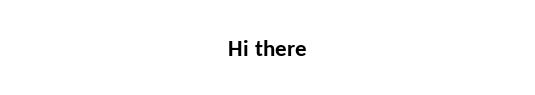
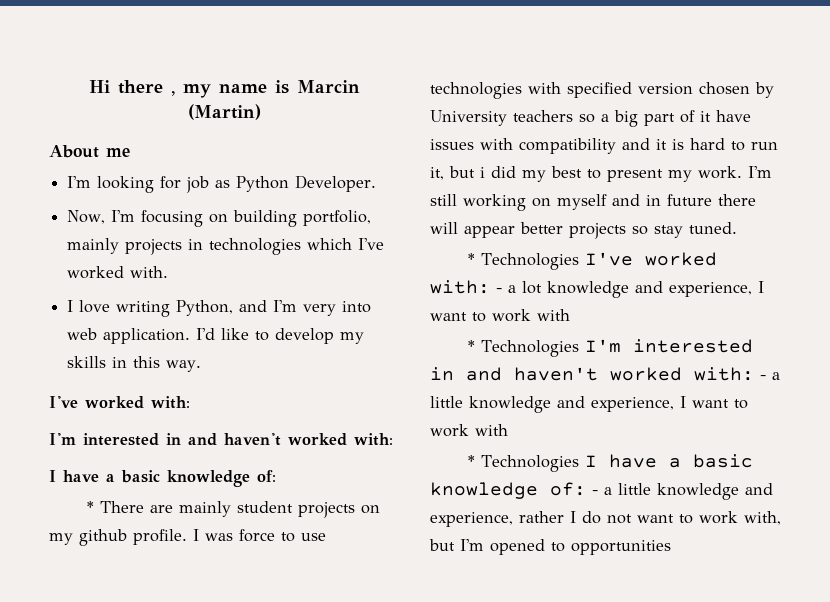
(308, 48) none -> [171,80,360,98] [188,104,261,120] [49,145,130,158] [67,175,377,193] [67,210,372,227] [67,238,385,255] [67,266,169,279] [67,300,372,317] [67,328,365,344] [67,356,202,372] [49,396,190,409] [49,433,393,446] [49,470,276,487] [86,501,380,518] [49,529,326,546] [430,82,774,99] [430,110,751,127] [430,138,778,154] [430,166,772,182] [430,194,756,211] [430,222,737,239] [467,252,717,270] [430,280,764,298] [430,309,570,322] [467,339,753,357] [430,367,780,381] [430,396,748,413] [430,424,508,437] [467,454,753,472] [430,482,773,500] [430,511,781,527] [429,539,671,555] , my name is Marcin (Martin) // About me // I'm looking for job as Python Developer. // Now, I'm focusing on building portfolio, mainly projects in technologies which I've worked with. // I love writing Python, and I'm very into web application. I'd like to develop my skills in this way. // I've worked with: // I'm interested in and haven't worked with: // I have a basic knowledge of: // * There are mainly student projects on my github profile. I was force to use technologies with specified version chosen by University teachers so a big part of it have issues with compatibility and it is hard to run it, but i did my best to present my work. I'm still working on myself and in future there will appear better projects so stay tuned. // * Technologies I've worked with: - a lot knowledge and experience, I want to work with // * Technologies I'm interested in and haven't worked with: - a little knowledge and experience, I want to work with // * Technologies I have a basic knowledge of: - a little knowledge and experience, rather I do not want to work with, but I'm opened to opportunities

